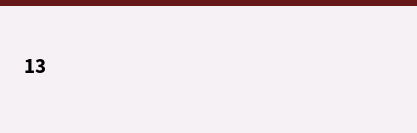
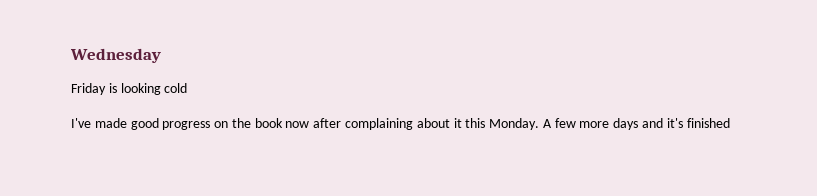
[24,59,46,73] 13 -> [70,48,161,63] [71,83,188,95] [71,118,730,130] Wednesday // Friday is looking cold // I've made good progress on the book now after complaining about it this Monday. A few more days and it's finished

